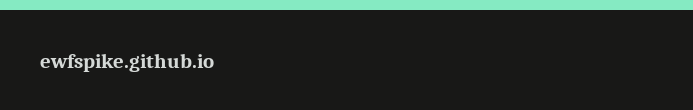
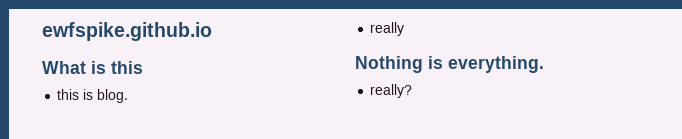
(214, 62) none -> [42,61,143,74] [57,89,129,103] [370,22,405,36] [355,56,544,73] [370,84,413,98] // What is this // this is blog. // really // Nothing is everything. // really?

